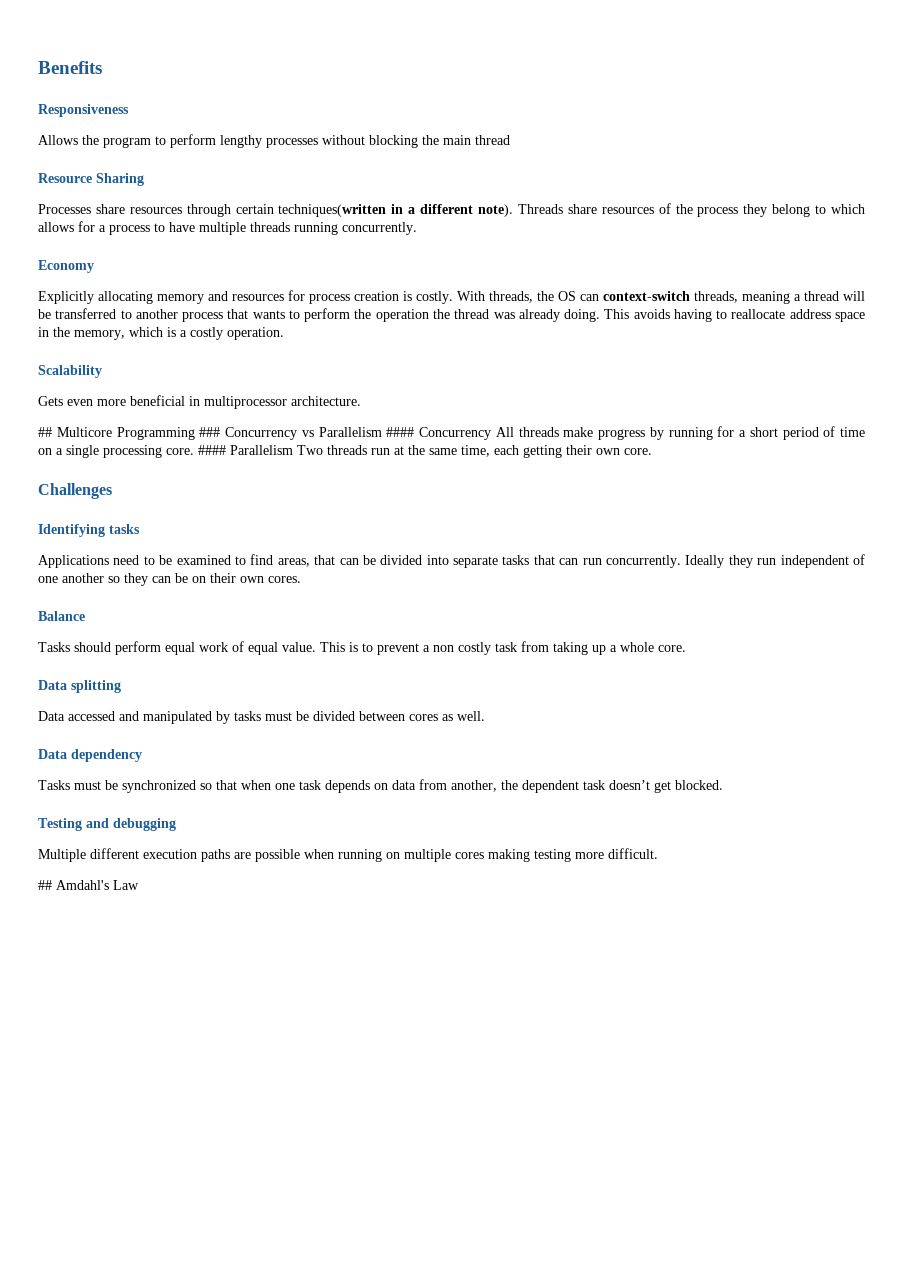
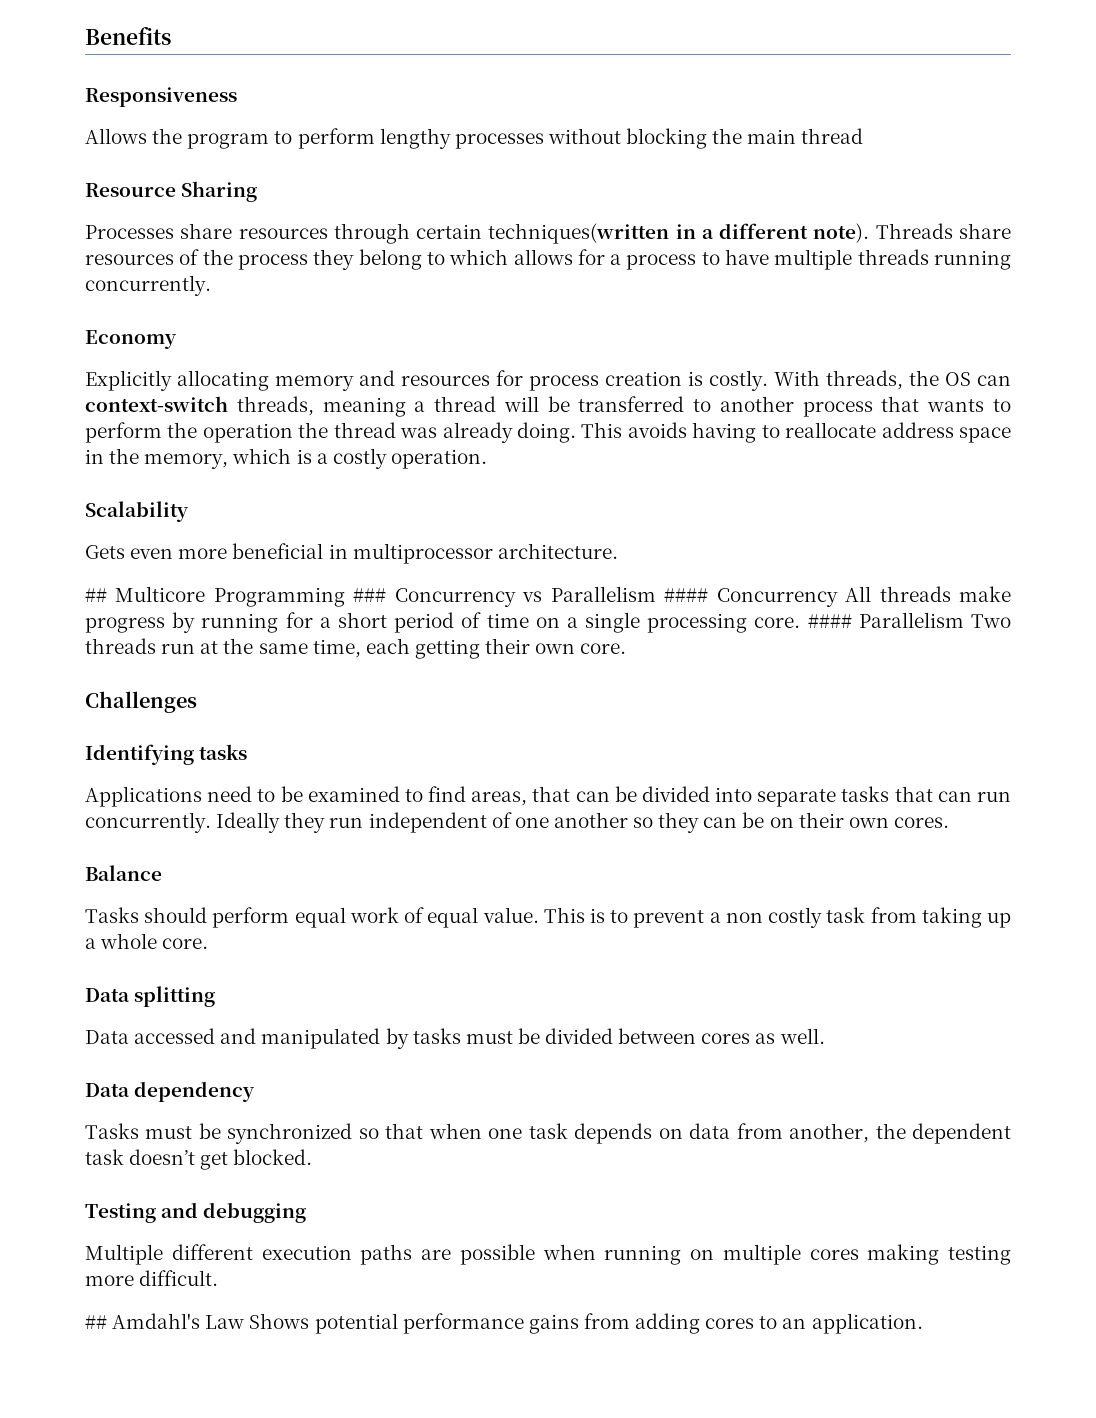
(139, 885) none -> [249,1313,923,1334] Shows potential performance gains from adding cores to an application.

